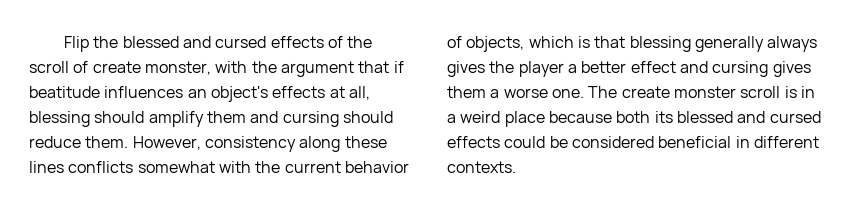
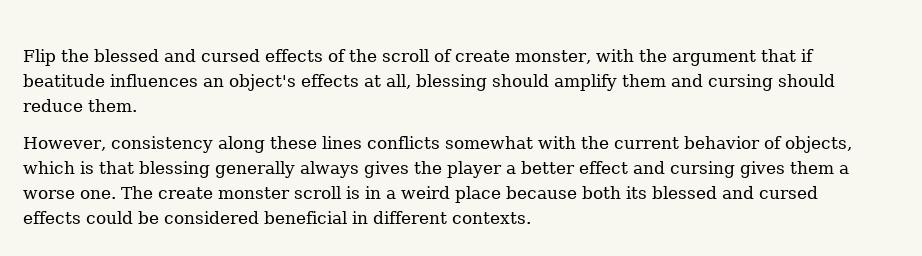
(129, 142) none -> (137, 105) //

